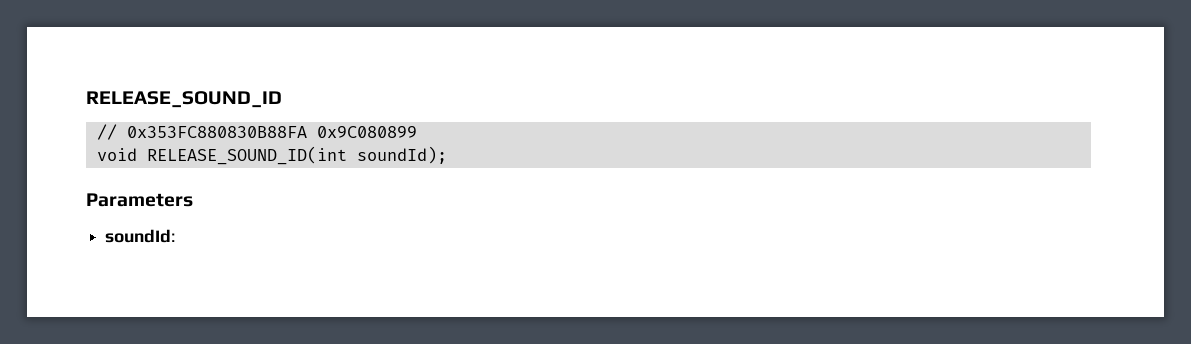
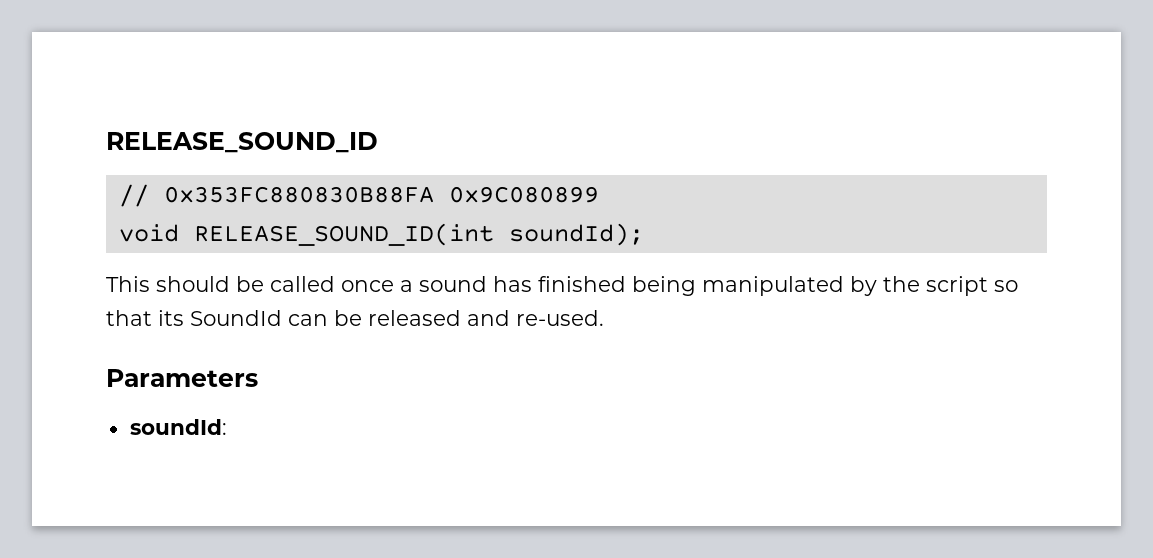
(447, 155) none -> [106,276,1018,296] [106,310,604,326] // This should be called once a sound has finished being manipulated by the script so that its SoundId can be released and re-used.

